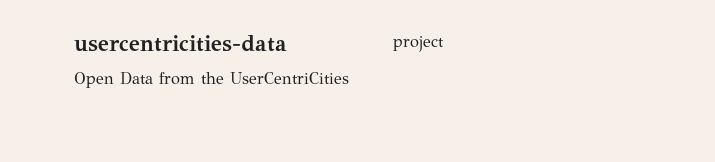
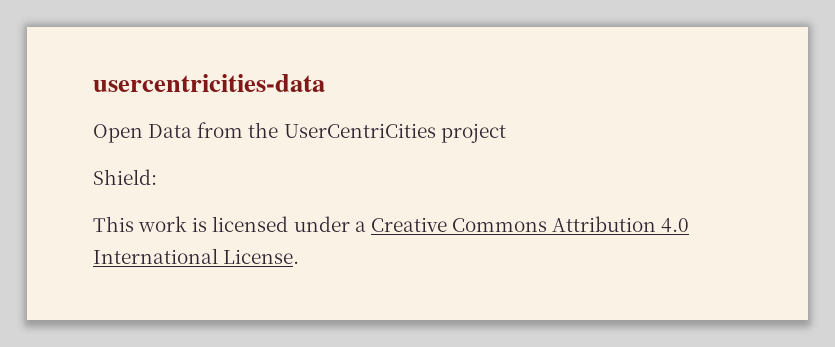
(444, 44) none -> [93,169,157,185] [93,216,690,233] [93,248,300,264] // Shield: // This work is licensed under a Creative Commons Attribution 4.0 International License.

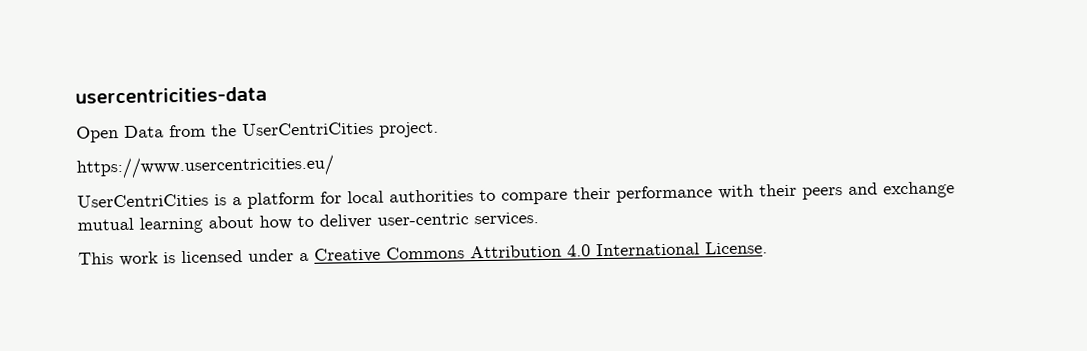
[440,123,506,143] [93,169,157,185] project // Shield: -> [379,121,439,138] [76,154,334,180] [77,181,955,209] [77,212,539,234] project. // https://www.usercentricities.eu/ // UserCentriCities is a platform for local authorities to compare their performance with their peers and exchange mutual learning about how to deliver user-centric services.

